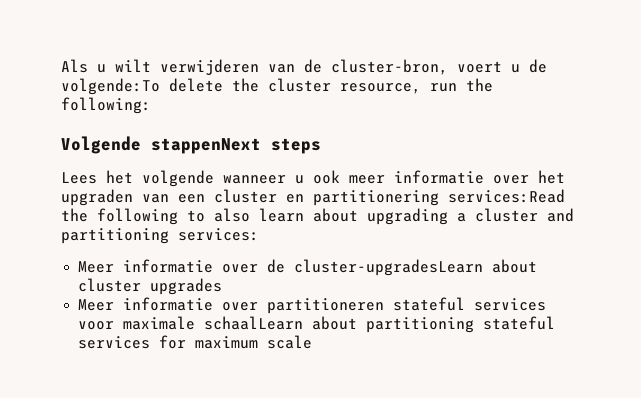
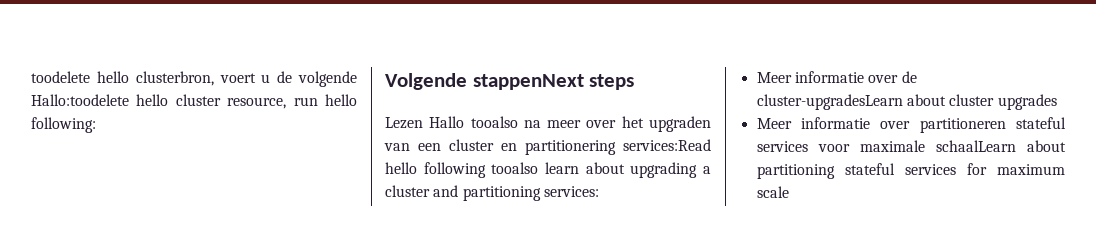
[61,59,547,75] [61,78,259,95] Als u wilt verwijderen van de cluster-bron, voert u de volgende:To delete the -> [31,71,357,87] [31,94,169,106] toodelete hello clusterbron, voert u de volgende Hallo:toodelete hello
[466,78,493,92] the -> [324,94,357,106] hello
[61,170,484,187] Lees het volgende wanneer u ook meer informatie -> [385,116,582,129] Lezen Hallo tooalso na meer
[61,208,250,225] the following to also -> [385,162,539,178] hello following tooalso

